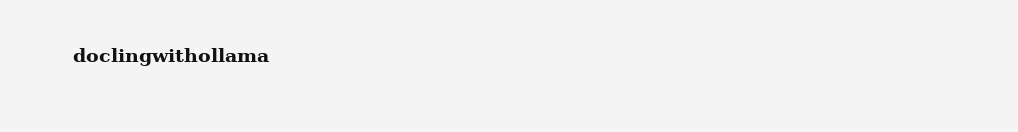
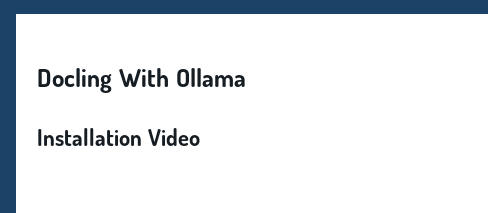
[73,48,269,66] doclingwithollama -> [37,68,246,93] [37,128,201,146] Docling With Ollama // Installation Video

